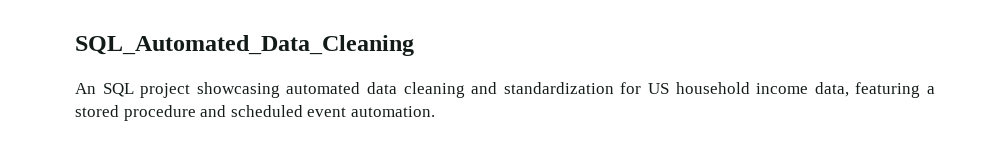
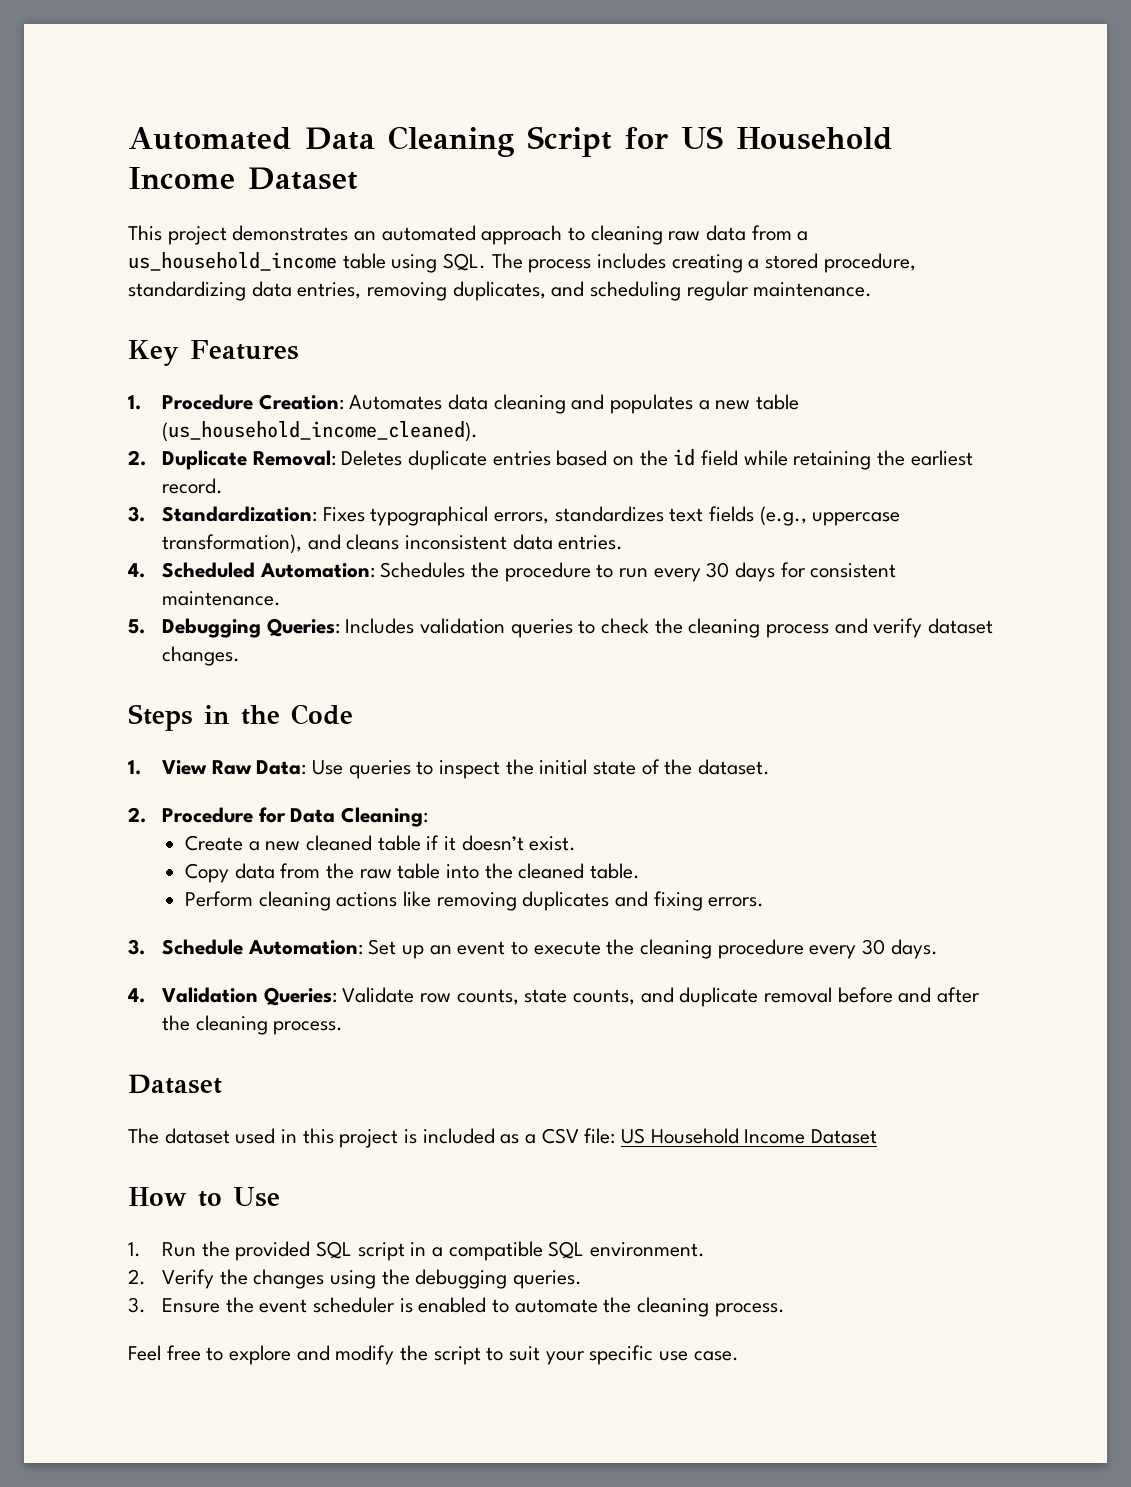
[75,35,414,56] [75,82,936,98] [75,105,435,121] SQL_Automated_Data_Cleaning // An SQL project showcasing automated data cleaning and standardization for US household income data, featuring a stored procedure and scheduled event automation. -> [128,126,893,157] [128,167,358,190] [128,225,809,245] [128,252,916,273] [128,281,873,301] [128,340,299,366] [128,394,799,414] [161,421,478,442] [128,449,973,470] [161,478,223,494] [128,506,901,526] [161,534,624,554] [128,562,897,582] [161,591,281,606] [128,618,993,638] [161,646,240,666] [128,704,353,731] [128,759,770,779] [128,807,428,827] [184,835,577,851] [184,863,641,883] [184,891,765,911] [128,939,938,959] [128,987,980,1007] [161,1015,344,1035] [128,1074,222,1094] [128,1128,878,1148] [128,1187,280,1207] [128,1241,705,1261] [128,1269,582,1289] [128,1297,785,1317] [128,1345,739,1365] Automated Data Cleaning Script for US Household Income Dataset // This project demonstrates an automated approach to cleaning raw data from a us_household_income table using SQL. The process includes creating a stored procedure, standardizing data entries, removing duplicates, and scheduling regular maintenance. // Key Features // 1. Procedure Creation: Automates data cleaning and populates a new table (us_household_income_cleaned). // 2. Duplicate Removal: Deletes duplicate entries based on the id field while retaining the earliest record. // 3. Standardization: Fixes typographical errors, standardizes text fields (e.g., uppercase transformation), and cleans inconsistent data entries. // 4. Scheduled Automation: Schedules the procedure to run every 30 days for consistent maintenance. // 5. Debugging Queries: Includes validation queries to check the cleaning process and verify dataset changes. // Steps in the Code // 1. View Raw Data: Use queries to inspect the initial state of the dataset. // 2. Procedure for Data Cleaning: // Create a new cleaned table if it doesn’t exist. // Copy data from the raw table into the cleaned table. // Perform cleaning actions like removing duplicates and fixing errors. // 3. Schedule Automation: Set up an event to execute the cleaning procedure every 30 days. // 4. Validation Queries: Validate row counts, state counts, and duplicate removal before and after the cleaning process. // Dataset // The dataset used in this project is included as a CSV file: US Household Income Dataset // How to Use // 1. Run the provided SQL script in a compatible SQL environment. // 2. Verify the changes using the debugging queries. // 3. Ensure the event scheduler is enabled to automate the cleaning process. // Feel free to explore and modify the script to suit your specific use case.

